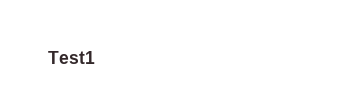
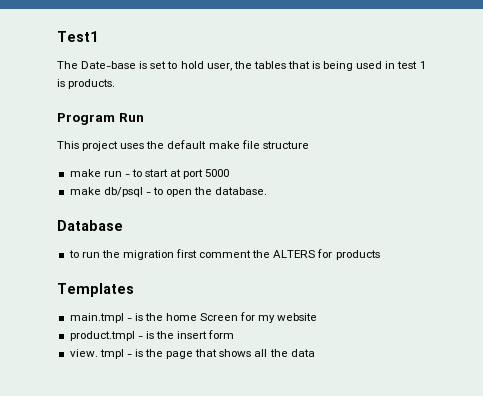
(95, 57) none -> [57,61,426,71] [57,79,116,89] [57,113,144,125] [57,140,309,151] [69,169,230,179] [69,187,268,197] [57,220,123,231] [68,249,380,260] [57,283,134,297] [69,312,318,323] [69,330,235,341] [69,349,315,359] // The Date-base is set to hold user, the tables that is being used in test 1 is products. // Program Run // This project uses the default make file structure // make run - to start at port 5000 // make db/psql - to open the database. // Database // to run the migration first comment the ALTERS for products // Templates // main.tmpl - is the home Screen for my website // product.tmpl - is the insert form // view. tmpl - is the page that shows all the data

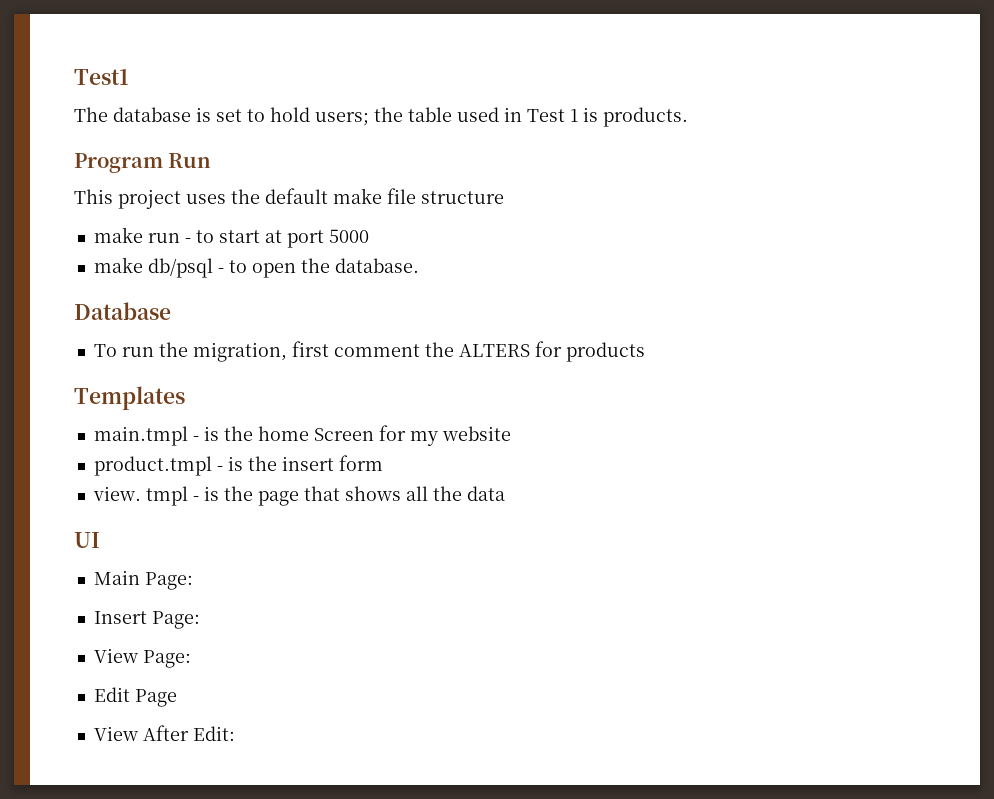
[81,61,137,69] Date-base -> [113,107,191,122] database
[206,61,354,71] user, the tables that is being -> [315,107,452,126] users; the table
[397,61,418,69] test -> [527,109,565,122] Test
[68,250,79,258] to -> [93,344,117,357] To
[122,250,174,260] migration -> [192,342,287,362] migration,
(315, 353) none -> [74,532,100,548] [93,570,193,590] [93,611,200,629] [93,648,191,668] [93,687,177,707] [93,725,235,741] // UI // Main Page: // Insert Page: // View Page: // Edit Page // View After Edit:

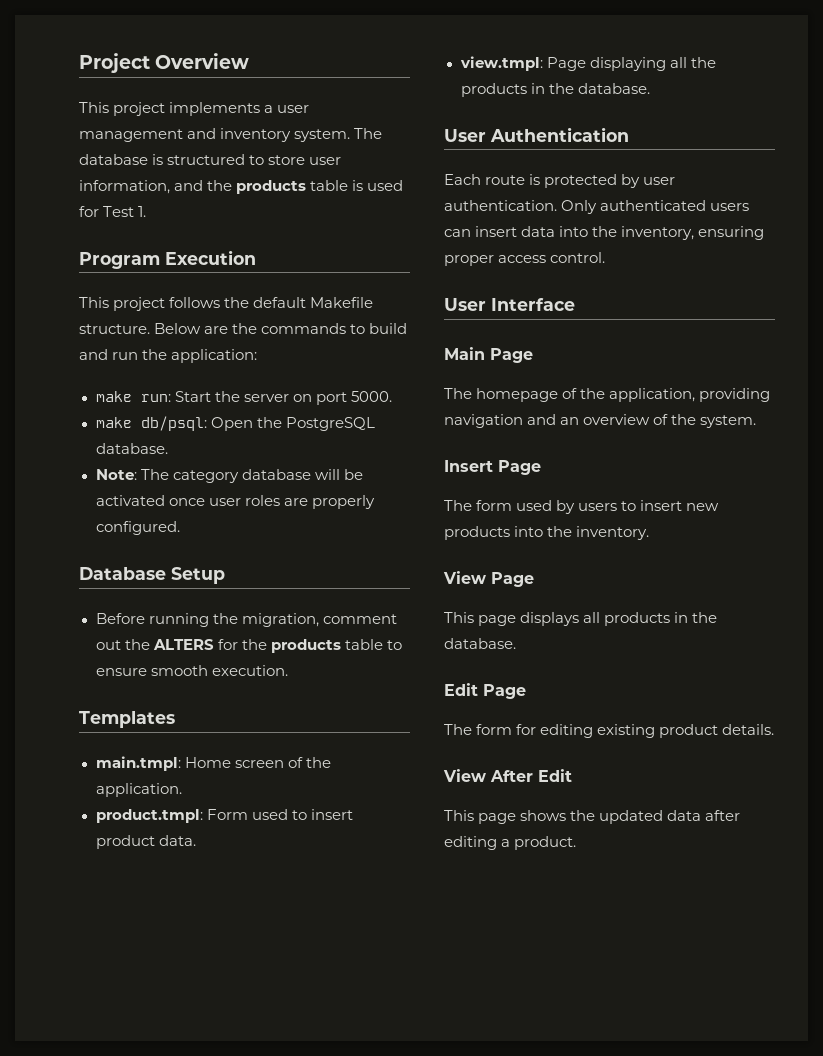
[74,69,129,85] [74,107,688,127] Test1 // The database is set to hold users; the table used in Test 1 is products. -> [79,53,250,73] [79,102,310,116] [79,128,383,142] [79,154,342,165] [79,180,404,194] [79,206,147,217] Project Overview // This project implements a user management and inventory system. The database is structured to store user information, and the products table is used for Test 1.
[168,153,212,168] [74,189,226,209] Run // This project uses -> [165,250,256,265] [79,297,221,311] Execution // This project follows
[333,188,504,204] [93,227,369,248] [93,257,419,278] [74,302,171,320] [93,341,645,362] [74,386,185,410] [93,425,511,446] [93,455,383,476] [92,486,505,506] [74,532,100,548] [93,570,193,590] [93,611,200,629] [93,648,191,668] [93,687,177,707] [93,725,235,741] make file structure // make run - to start at port 5000 // make db/psql - to open the database. // Database // To run the migration, first comment the ALTERS for products // Templates // main.tmpl - is the home Screen for my website // product.tmpl - is the insert form // view. tmpl - is the page that shows all the data // UI // Main Page: // Insert Page: // View Page: // Edit Page // View After Edit: -> [310,297,374,308] [79,323,408,334] [79,349,258,363] [95,391,392,405] [95,416,375,431] [95,443,168,454] [95,469,363,483] [95,495,375,509] [95,521,180,535] [79,567,225,584] [95,613,397,627] [95,639,402,653] [95,665,288,676] [79,711,175,728] [95,756,331,771] [95,783,182,797] [95,809,353,823] [95,835,196,849] [459,56,716,71] [460,83,650,97] [444,127,629,142] [444,174,676,188] [444,200,750,214] [444,226,765,240] [444,252,606,266] [444,298,575,311] [444,347,533,363] [444,388,771,402] [444,414,757,428] [444,460,541,475] [444,500,720,514] [444,526,650,540] [443,571,534,587] [444,612,718,626] [444,638,516,649] [444,683,526,699] [444,724,775,738] [443,769,572,782] [444,810,741,824] [444,836,577,850] Makefile structure. Below are the commands to build and run the application: // make run: Start the server on port 5000. // make db/psql: Open the PostgreSQL database. // Note: The category database will be activated once user roles are properly configured. // Database Setup // Before running the migration, comment out the ALTERS for the products table to ensure smooth execution. // Templates // main.tmpl: Home screen of the application. // product.tmpl: Form used to insert product data. // view.tmpl: Page displaying all the products in the database. // User Authentication // Each route is protected by user authentication. Only authenticated users can insert data into the inventory, ensuring proper access control. // User Interface // Main Page // The homepage of the application, providing navigation and an overview of the system. // Insert Page // The form used by users to insert new products into the inventory. // View Page // This page displays all products in the database. // Edit Page // The form for editing existing product details. // View After Edit // This page shows the updated data after editing a product.

